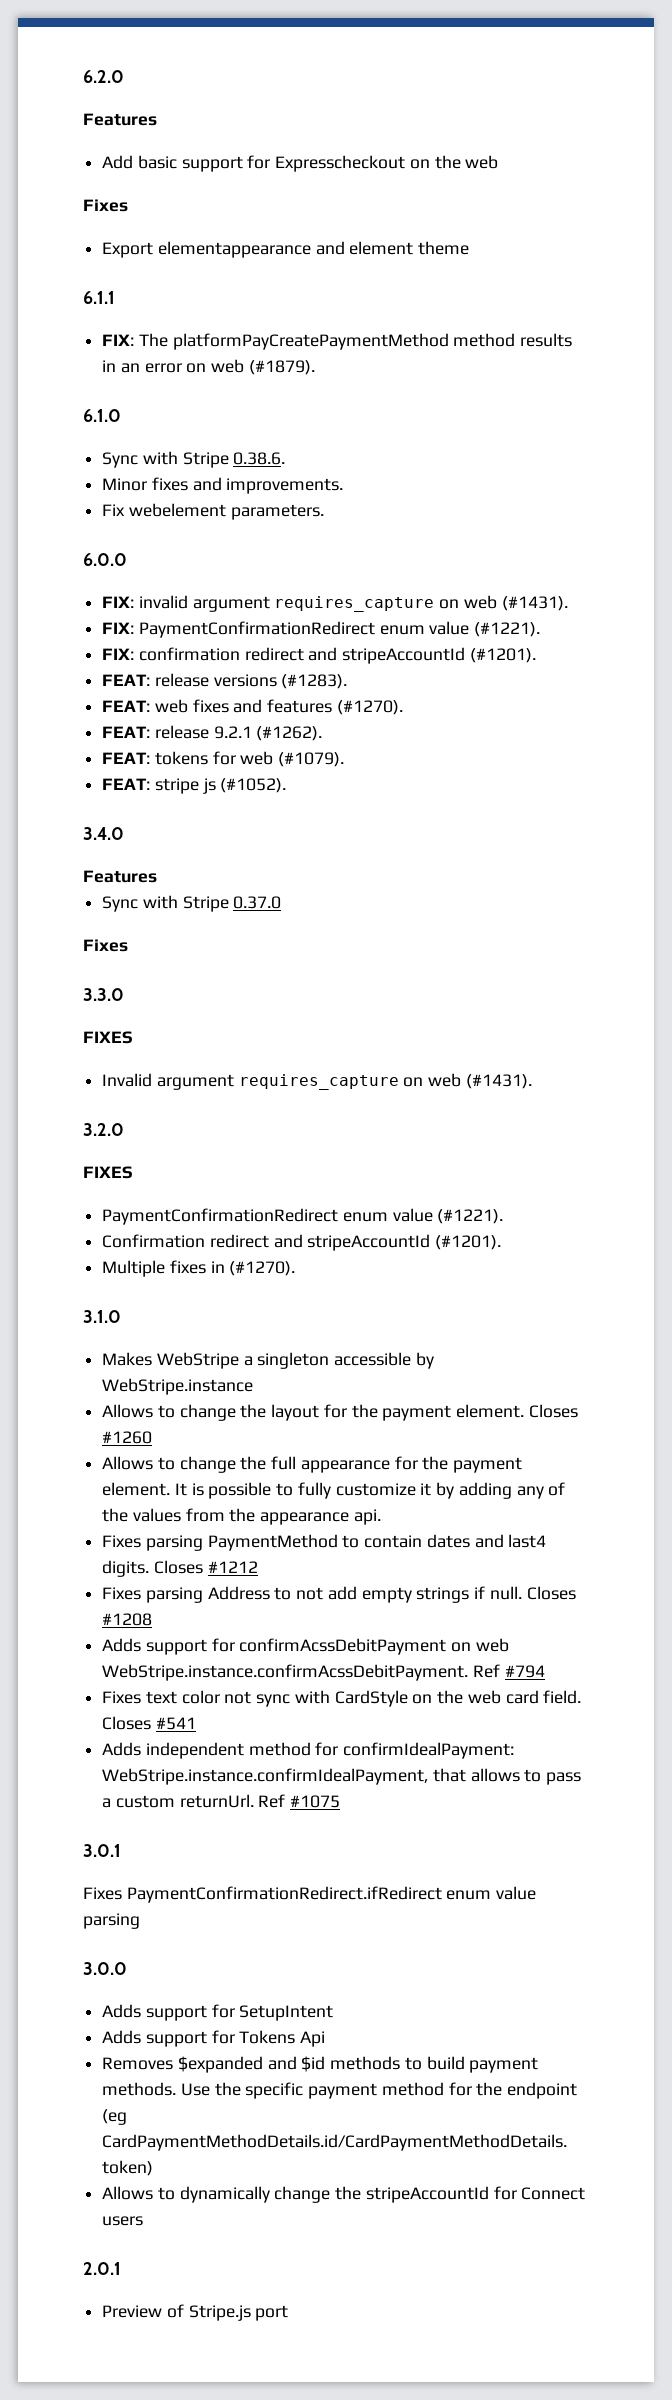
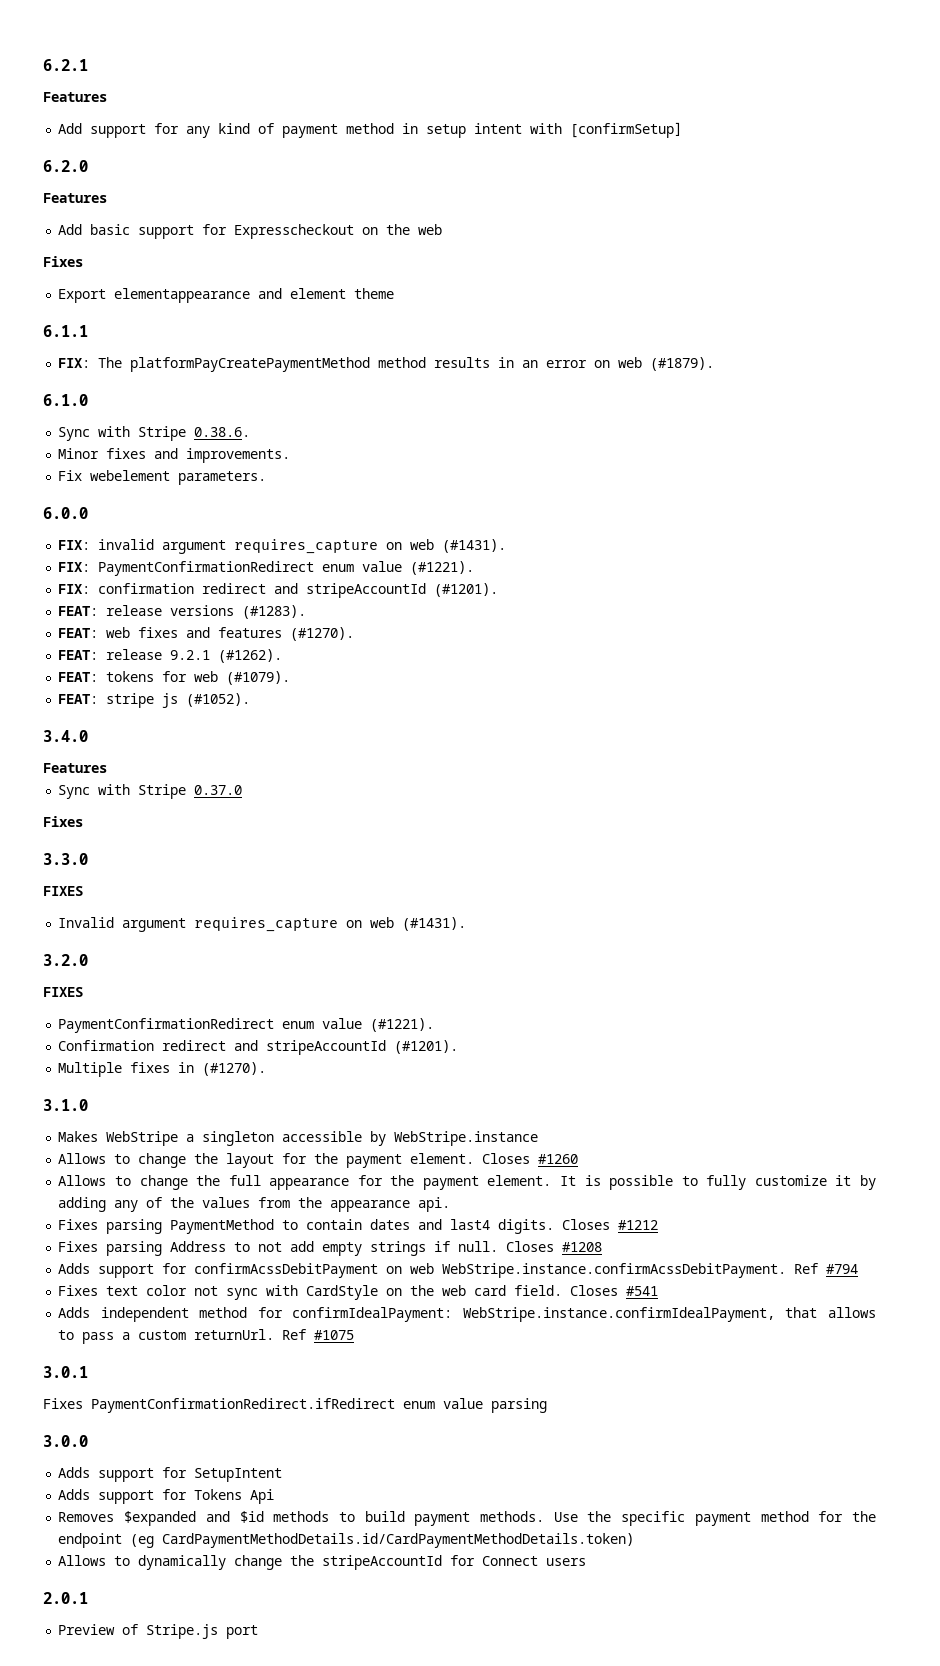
(83, 76) none -> [43,59,88,71] [43,92,107,102] [58,122,683,138] 6.2.1 // Features // Add support for any kind of payment method in setup intent with [confirmSetup] //

